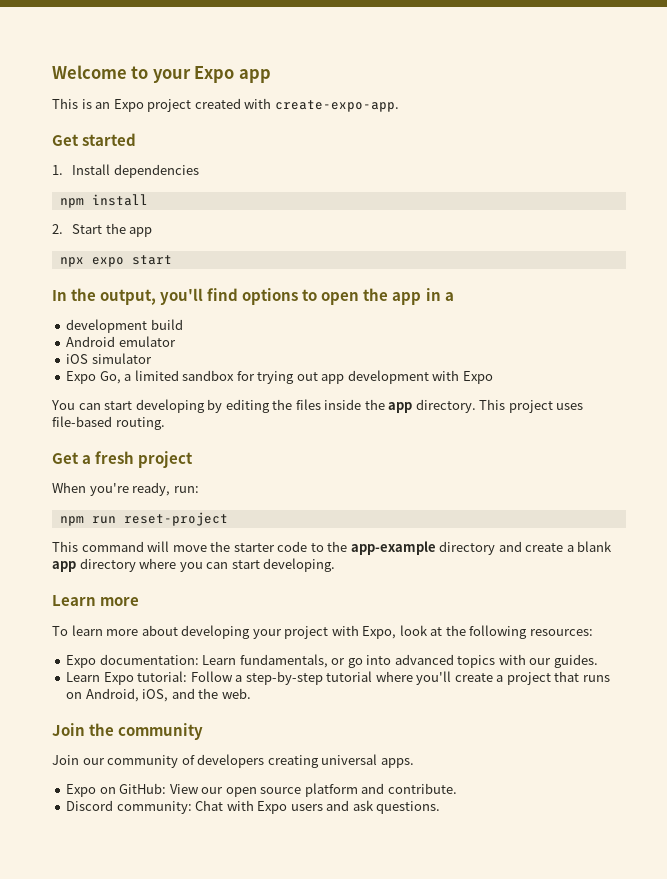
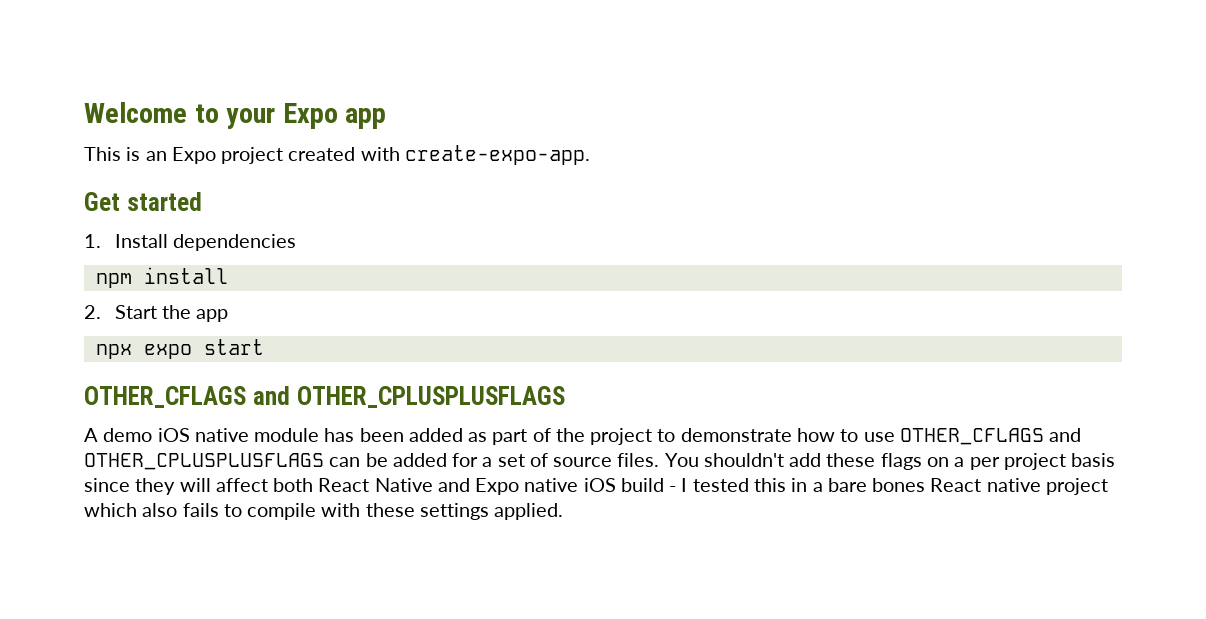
[52,288,454,305] [66,319,183,333] [66,336,176,347] [66,353,152,364] [66,370,493,384] [51,399,584,413] [52,416,165,430] [52,451,194,468] [52,482,199,496] [59,512,228,526] [52,541,613,555] [52,558,336,572] [52,595,140,606] [52,625,593,639] [66,654,598,668] [66,671,610,685] [66,688,251,702] [52,723,204,740] [52,754,414,768] [66,783,457,797] [66,800,441,814] In the output, you'll find options to open the app in a // development build // Android emulator // iOS simulator // Expo Go, a limited sandbox for trying out app development with Expo // You can start developing by editing the files inside the app directory. This project uses file-based routing. // Get a fresh project // When you're ready, run: // npm run reset-project // This command will move the starter code to the app-example directory and create a blank app directory where you can start developing. // Learn more // To learn more about developing your project with Expo, look at the following resources: // Expo documentation: Learn fundamentals, or go into advanced topics with our guides. // Learn Expo tutorial: Follow a step-by-step tutorial where you'll create a project that runs on Android, iOS, and the web. // Join the community // Join our community of developers creating universal apps. // Expo on GitHub: View our open source platform and contribute. // Discord community: Chat with Expo users and ask questions. -> [84,386,565,408] [84,428,1082,445] [84,453,1116,470] [84,478,1108,495] [84,503,564,520] OTHER_CFLAGS and OTHER_CPLUSPLUSFLAGS // A demo iOS native module has been added as part of the project to demonstrate how to use OTHER_CFLAGS and OTHER_CPLUSPLUSFLAGS can be added for a set of source files. You shouldn't add these flags on a per project basis since they will affect both React Native and Expo native iOS build - I tested this in a bare bones React native project which also fails to compile with these settings applied.

